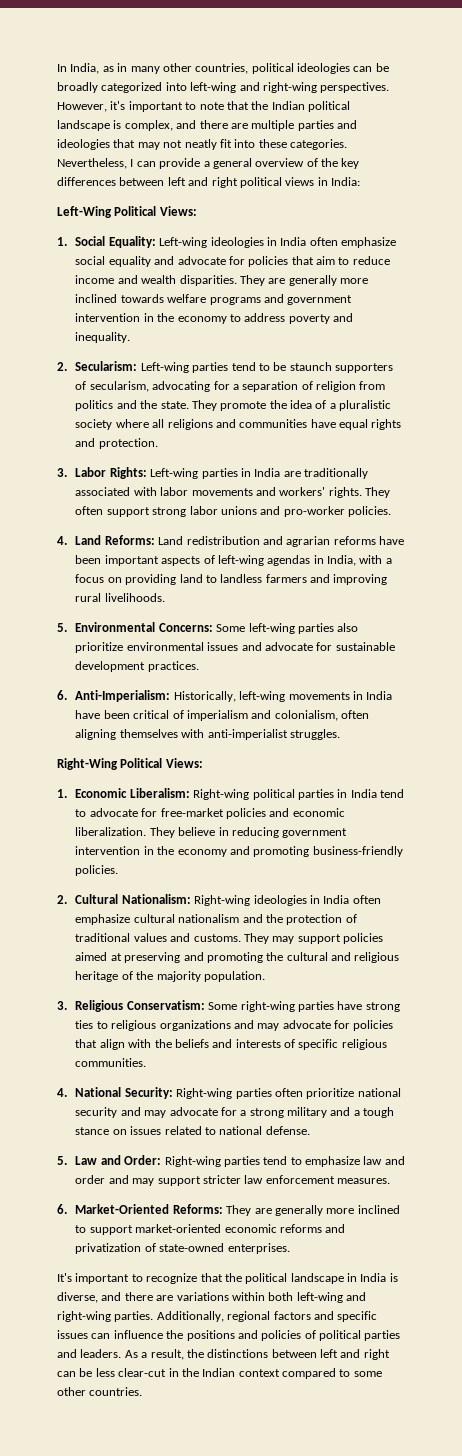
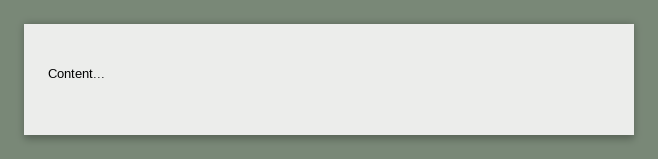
[57,63,389,74] [57,82,390,93] [57,101,350,112] [57,120,357,131] [57,139,347,150] [57,158,360,169] [57,177,360,188] [57,206,197,218] [57,236,397,248] [75,256,390,267] [75,275,369,286] [75,294,353,305] [75,313,354,324] [75,332,131,343] [57,361,394,373] [75,381,386,392] [75,400,392,411] [75,419,402,430] [75,438,158,449] [57,467,369,479] [75,487,391,498] [75,506,392,517] [57,535,405,547] [75,555,392,566] [75,574,388,585] [75,593,165,602] [57,622,359,634] [75,642,395,653] [75,661,199,672] [57,690,393,702] [75,710,370,721] [75,729,340,740] [57,758,203,770] [57,788,405,800] [75,808,345,819] [75,827,348,838] [75,846,403,857] [75,865,119,876] [57,894,381,906] [75,914,357,925] [75,933,384,944] [75,952,400,963] [75,971,265,982] [57,1000,400,1012] [75,1020,394,1031] [75,1039,387,1050] [75,1058,147,1067] [57,1087,401,1099] [75,1107,395,1118] [75,1126,310,1135] [57,1155,405,1167] [75,1175,391,1186] [57,1204,400,1216] [75,1224,346,1235] [75,1243,290,1254] [57,1273,398,1284] [57,1292,366,1303] [57,1311,378,1322] [57,1330,401,1341] [57,1349,390,1360] [57,1368,382,1379] [57,1387,143,1396] In India, as in many other countries, political ideologies can be broadly categorized into left-wing and right-wing perspectives. However, it's important to note that the Indian political landscape is complex, and there are multiple parties and ideologies that may not neatly fit into these categories. Nevertheless, I can provide a general overview of the key differences between left and right political views in India: // Left-Wing Political Views: // 1. Social Equality: Left-wing ideologies in India often emphasize social equality and advocate for policies that aim to reduce income and wealth disparities. They are generally more inclined towards welfare programs and government intervention in the economy to address poverty and inequality. // 2. Secularism: Left-wing parties tend to be staunch supporters of secularism, advocating for a separation of religion from politics and the state. They promote the idea of a pluralistic society where all religions and communities have equal rights and protection. // 3. Labor Rights: Left-wing parties in India are traditionally associated with labor movements and workers' rights. They often support strong labor unions and pro-worker policies. // 4. Land Reforms: Land redistribution and agrarian reforms have been important aspects of left-wing agendas in India, with a focus on providing land to landless farmers and improving rural livelihoods. // 5. Environmental Concerns: Some left-wing parties also prioritize environmental issues and advocate for sustainable development practices. // 6. Anti-Imperialism: Historically, left-wing movements in India have been critical of imperialism and colonialism, often aligning themselves with anti-imperialist struggles. // Right-Wing Political Views: // 1. Economic Liberalism: Right-wing political parties in India tend to advocate for free-market policies and economic liberalization. They believe in reducing government intervention in the economy and promoting business-friendly policies. // 2. Cultural Nationalism: Right-wing ideologies in India often emphasize cultural nationalism and the protection of traditional values and customs. They may support policies aimed at preserving and promoting the cultural and religious heritage of the majority population. // 3. Religious Conservatism: Some right-wing parties have strong ties to religious organizations and may advocate for policies that align with the beliefs and interests of specific religious communities. // 4. National Security: Right-wing parties often prioritize national security and may advocate for a strong military and a tough stance on issues related to national defense. // 5. Law and Order: Right-wing parties tend to emphasize law and order and may support stricter law enforcement measures. // 6. Market-Oriented Reforms: They are generally more inclined to support market-oriented economic reforms and privatization of state-owned enterprises. // It's important to recognize that the political landscape in India is diverse, and there are variations within both left-wing and right-wing parties. Additionally, regional factors and specific issues can influence the positions and policies of political parties and leaders. As a result, the distinctions between left and right can be less clear-cut in the Indian context compared to some other countries. -> [48,69,105,78] Content...

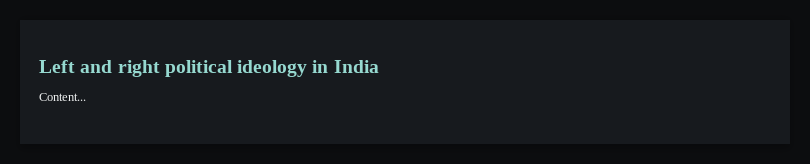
(48, 73) none -> [39,60,379,77] Left and right political ideology in India //

